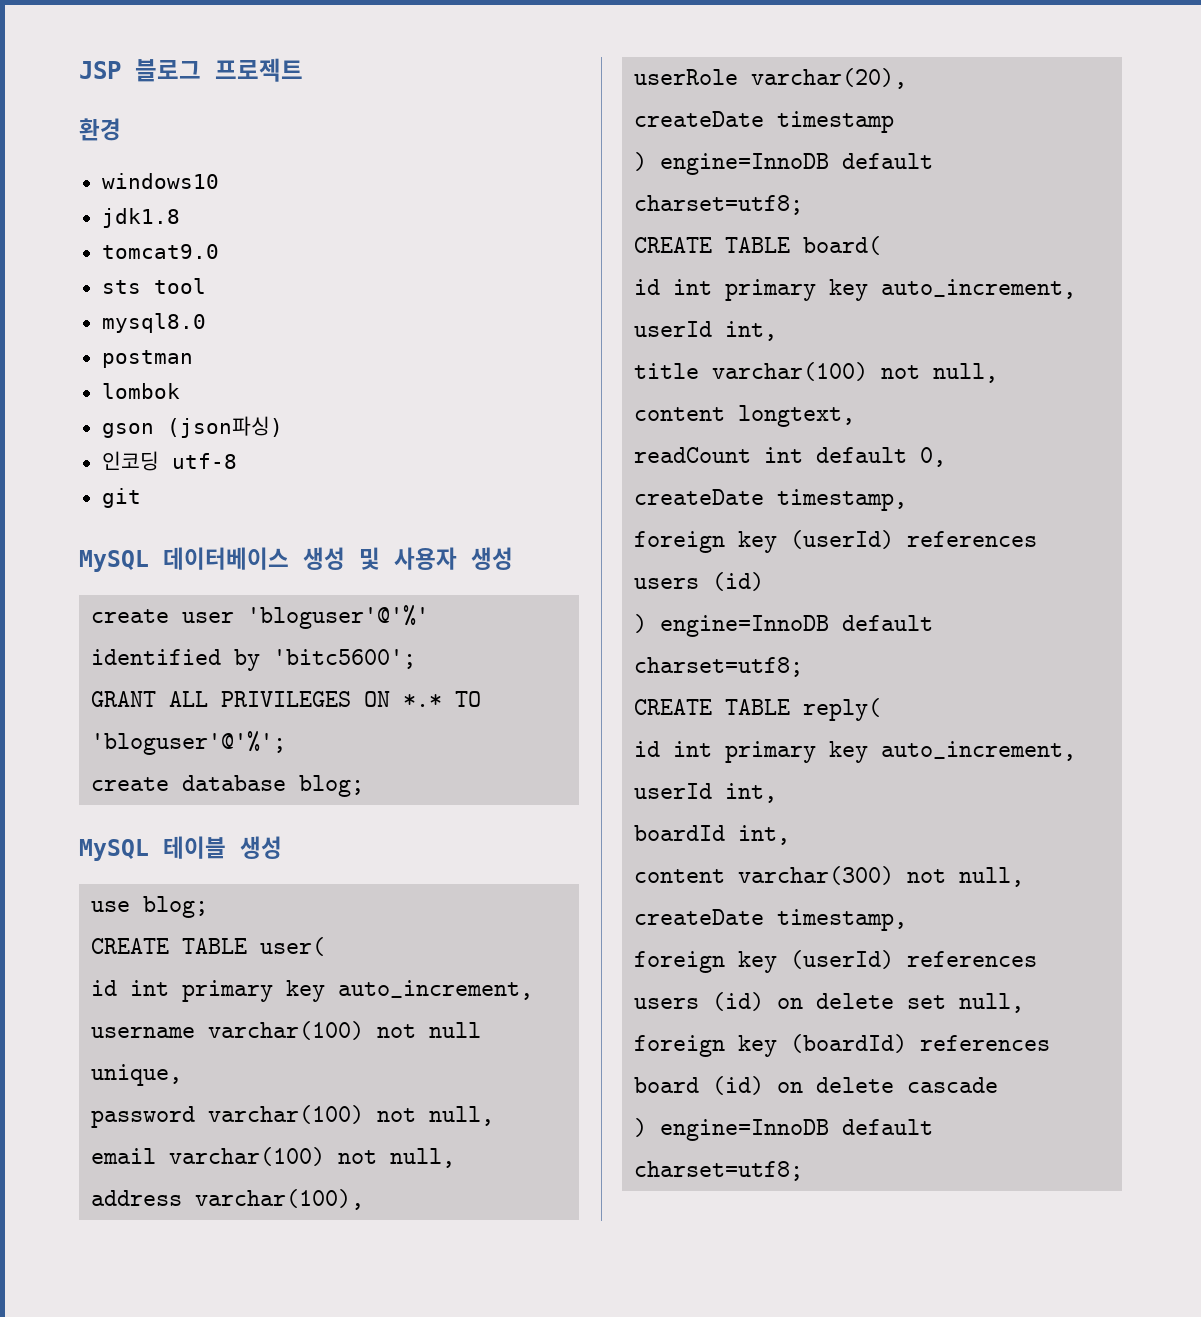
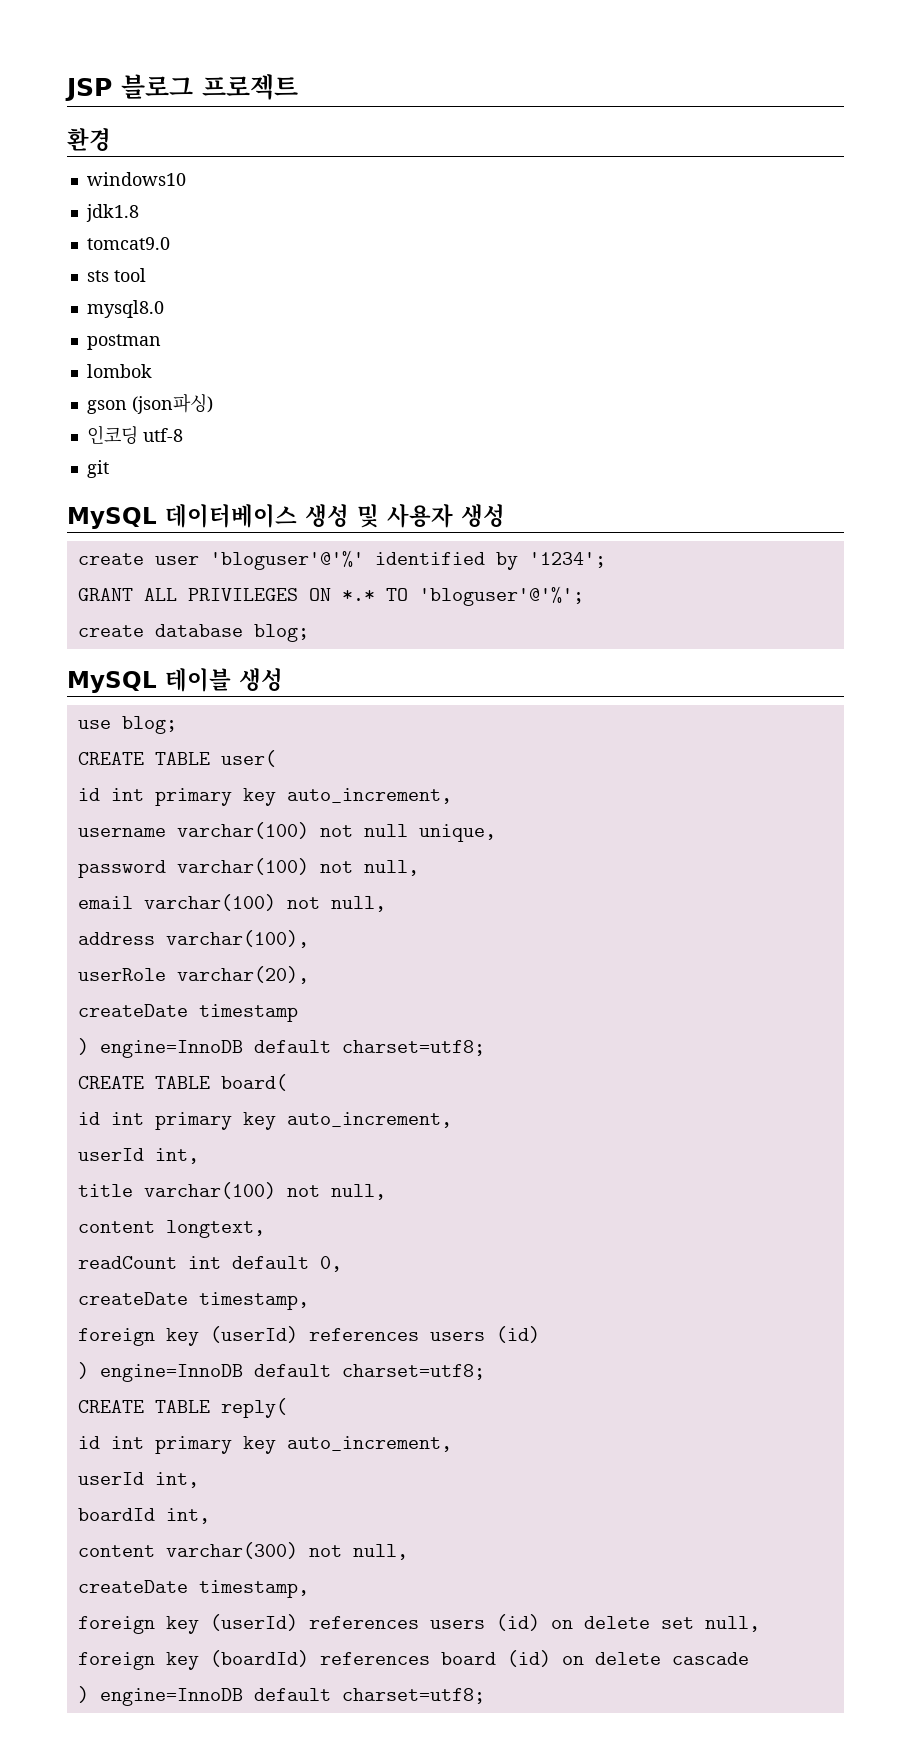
[273,649,417,669] 'bitc5600'; -> [528,552,606,568] '1234';

